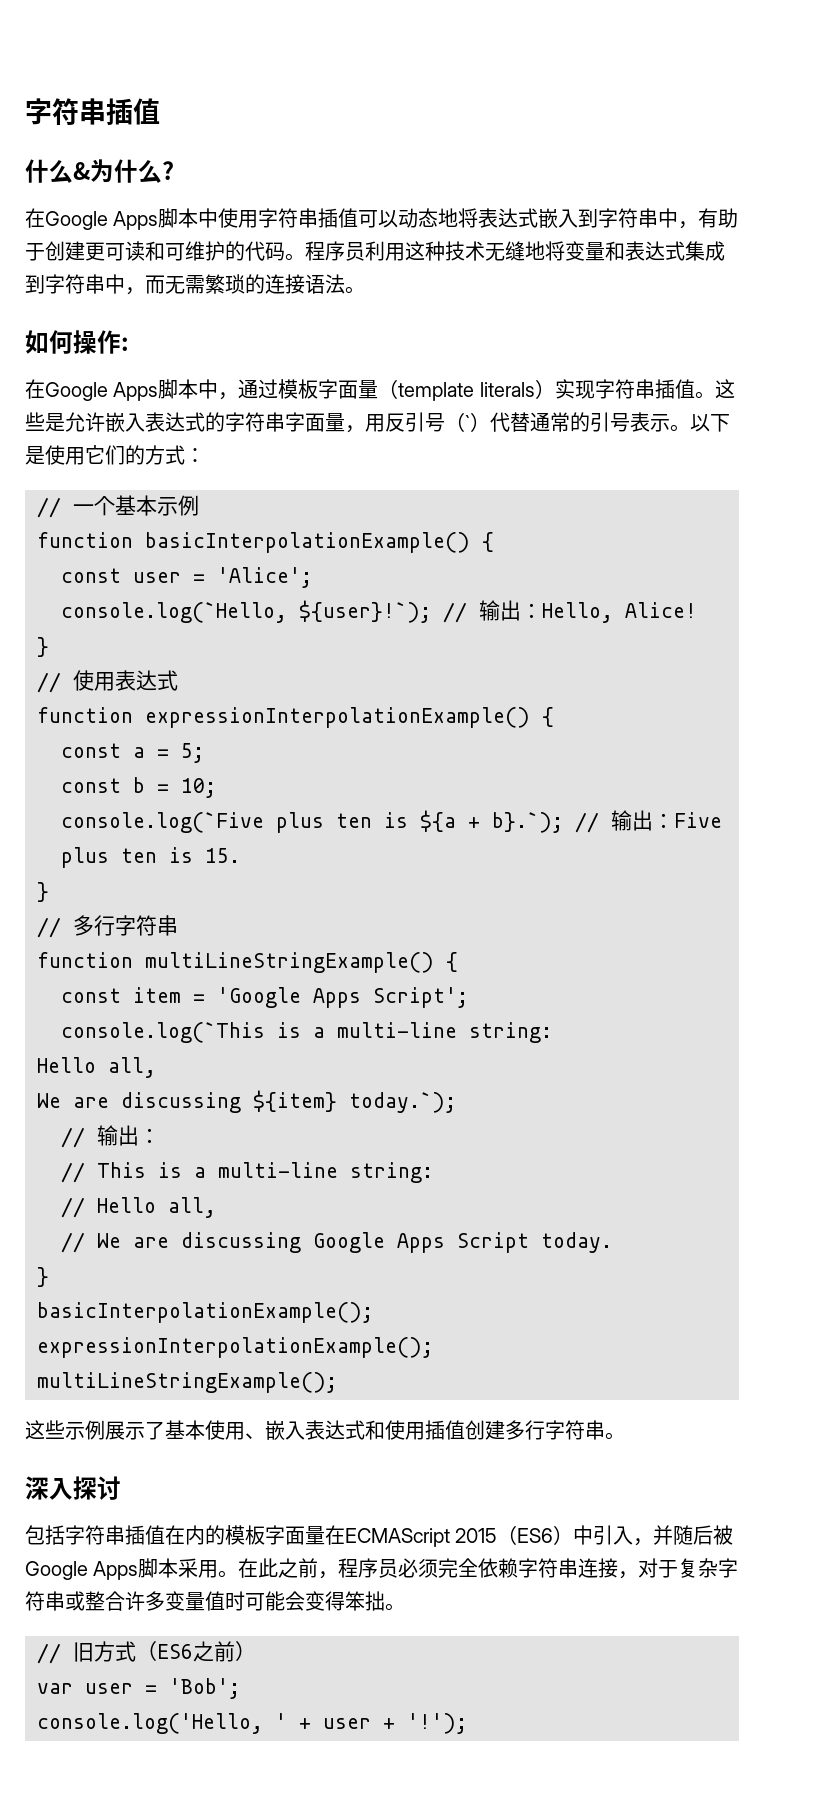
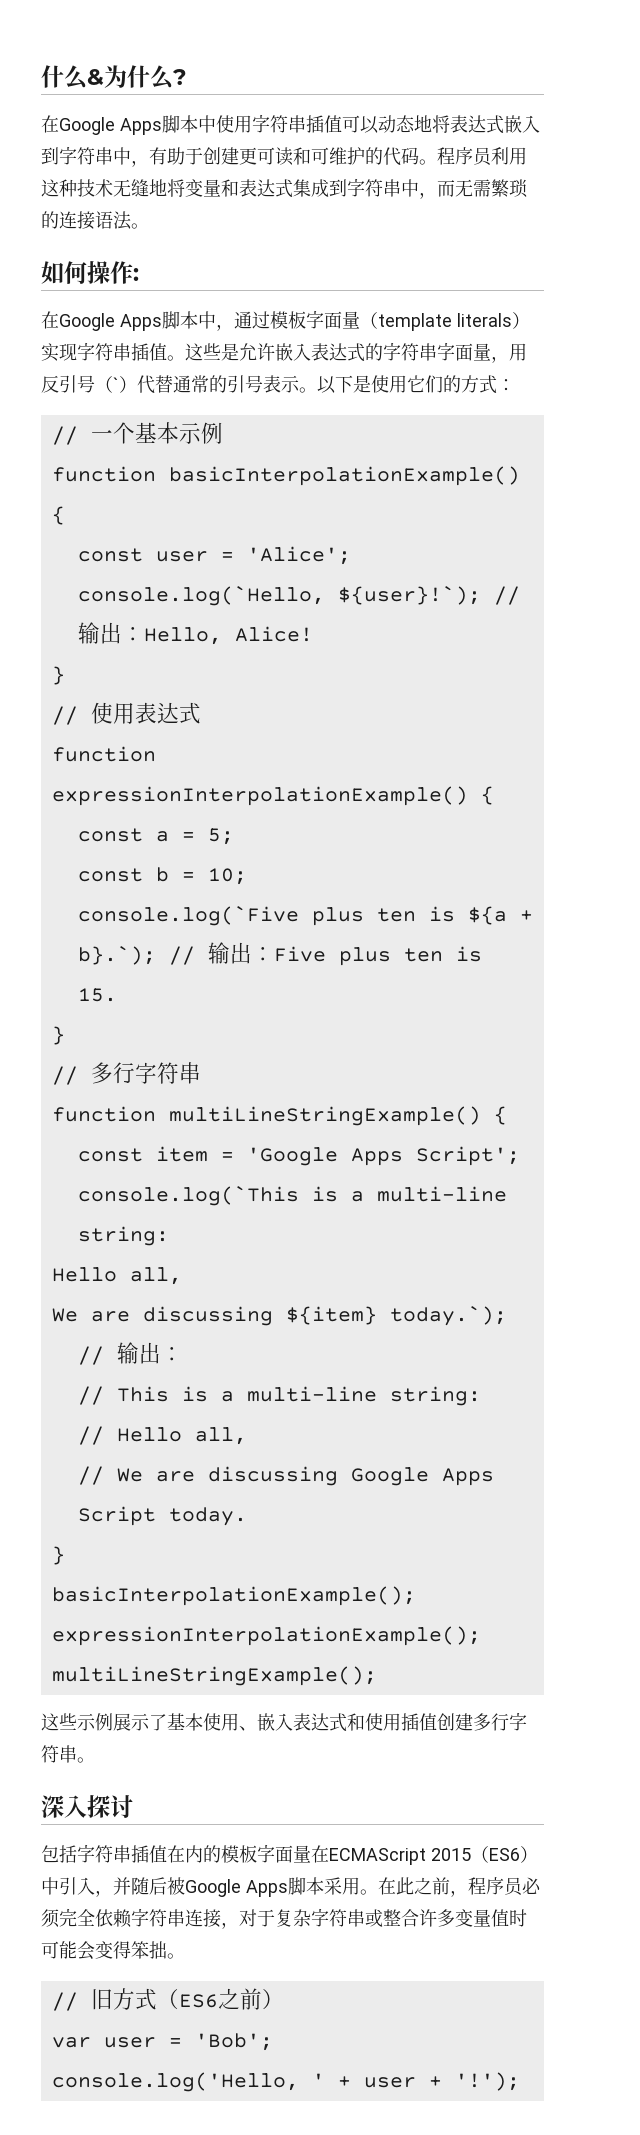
[25,98,160,125] 字符串插值 // -> (41, 76) none

